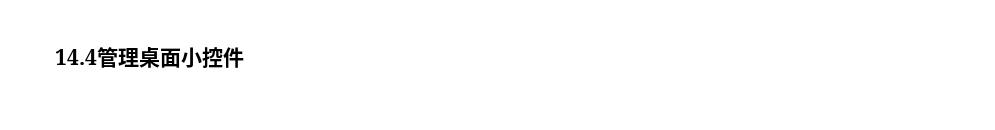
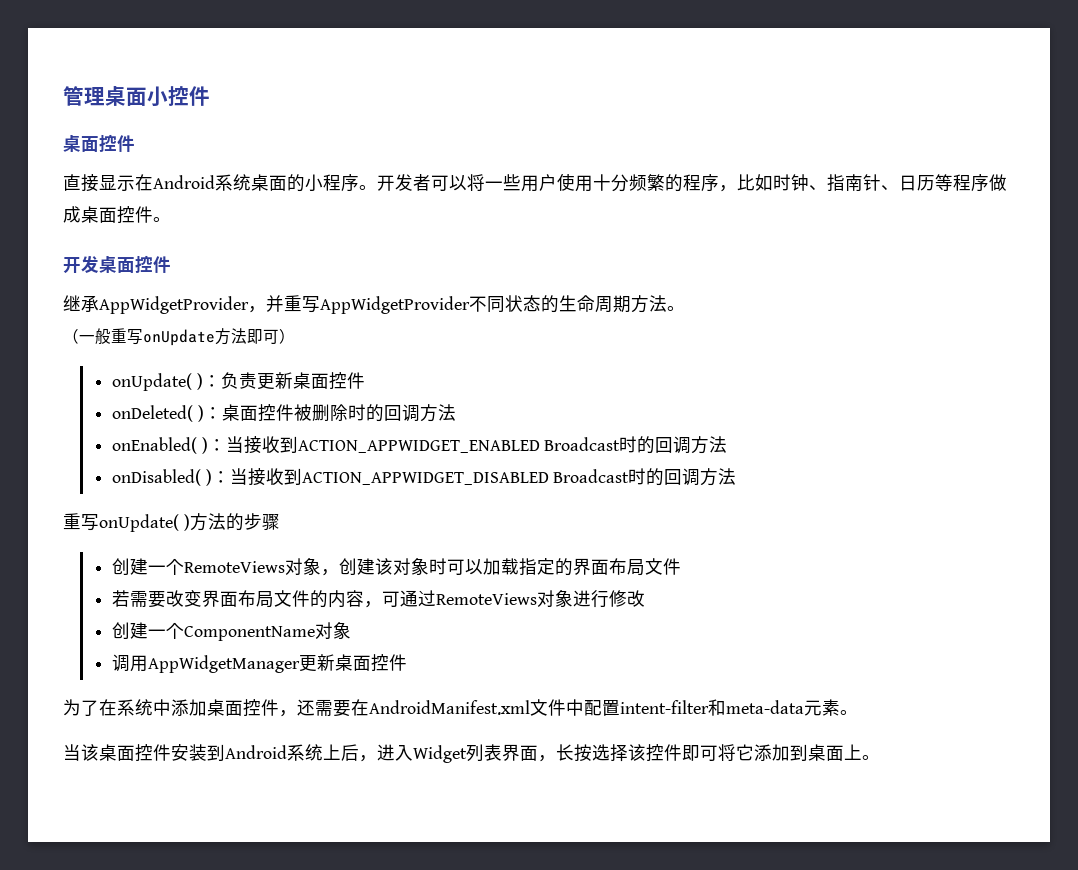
[55,49,97,65] 14.4 -> (63, 96) none
(244, 57) none -> [63,134,135,152] [63,173,1007,192] [63,206,171,224] [63,255,171,274] [63,295,685,314] [63,328,295,346] [111,372,365,391] [111,404,456,422] [111,436,728,454] [111,468,737,486] [63,513,280,532] [111,558,681,576] [111,590,645,608] [111,622,351,641] [111,654,407,673] [63,699,858,717] [63,744,880,763] // 桌面控件 // 直接显示在Android系统桌面的小程序。开发者可以将一些用户使用十分频繁的程序，比如时钟、指南针、日历等程序做成桌面控件。 // 开发桌面控件 // 继承AppWidgetProvider，并重写AppWidgetProvider不同状态的生命周期方法。 // （一般重写onUpdate方法即可） // onUpdate( )：负责更新桌面控件 // onDeleted( )：桌面控件被删除时的回调方法 // onEnabled( )：当接收到ACTION_APPWIDGET_ENABLED Broadcast时的回调方法 // onDisabled( )：当接收到ACTION_APPWIDGET_DISABLED Broadcast时的回调方法 // 重写onUpdate( )方法的步骤 // 创建一个RemoteViews对象，创建该对象时可以加载指定的界面布局文件 // 若需要改变界面布局文件的内容，可通过RemoteViews对象进行修改 // 创建一个ComponentName对象 // 调用AppWidgetManager更新桌面控件 // 为了在系统中添加桌面控件，还需要在AndroidManifest.xml文件中配置intent-filter和meta-data元素。 // 当该桌面控件安装到Android系统上后，进入Widget列表界面，长按选择该控件即可将它添加到桌面上。

